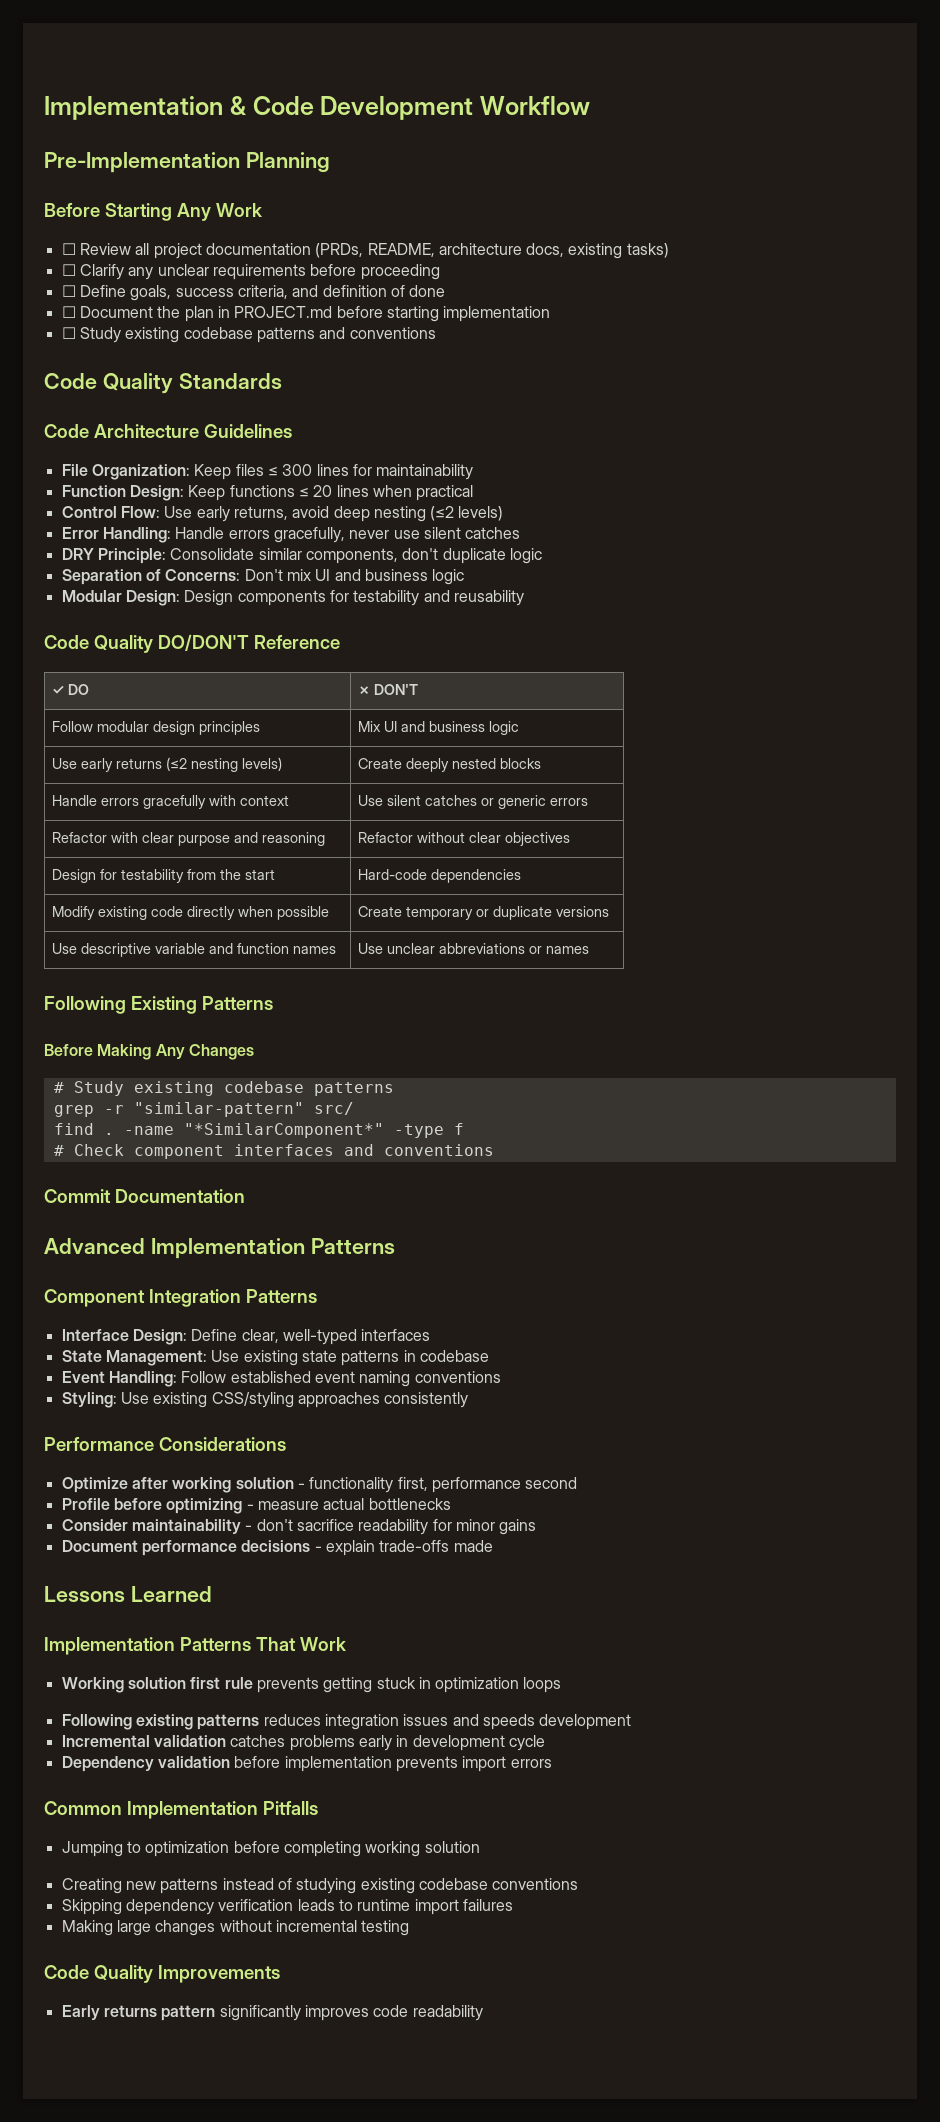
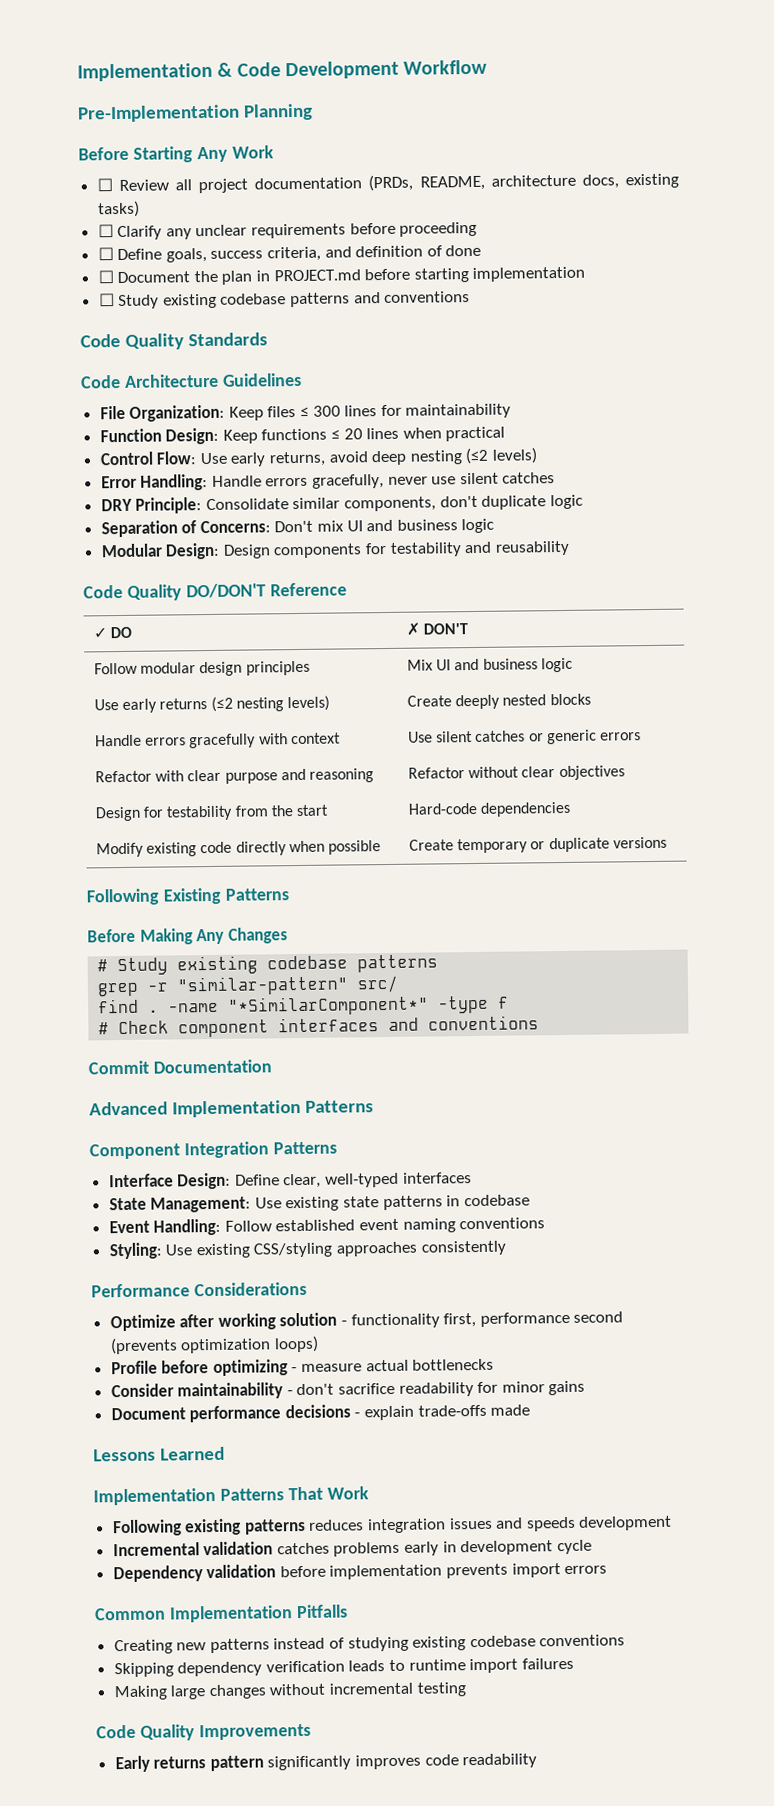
[52,943,337,957] [358,943,590,954] // Use descriptive variable and function names | Use unclear abbreviations or names -> (667, 842) none
(578, 1483) none -> [109,1335,319,1355] (prevents optimization loops)
[61,1677,562,1693] // Working solution first rule prevents getting stuck in optimization loops -> (369, 1493) none
[61,1841,480,1857] // Jumping to optimization before completing working solution -> (348, 1611) none

